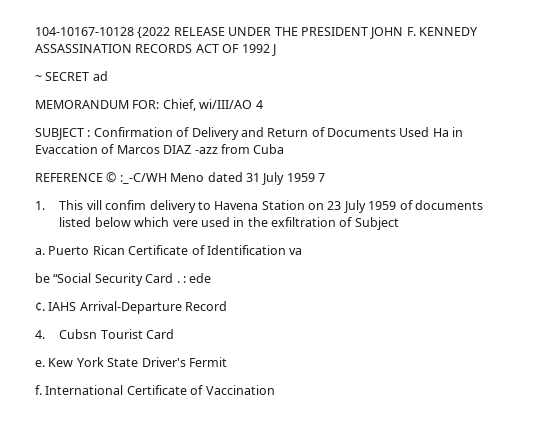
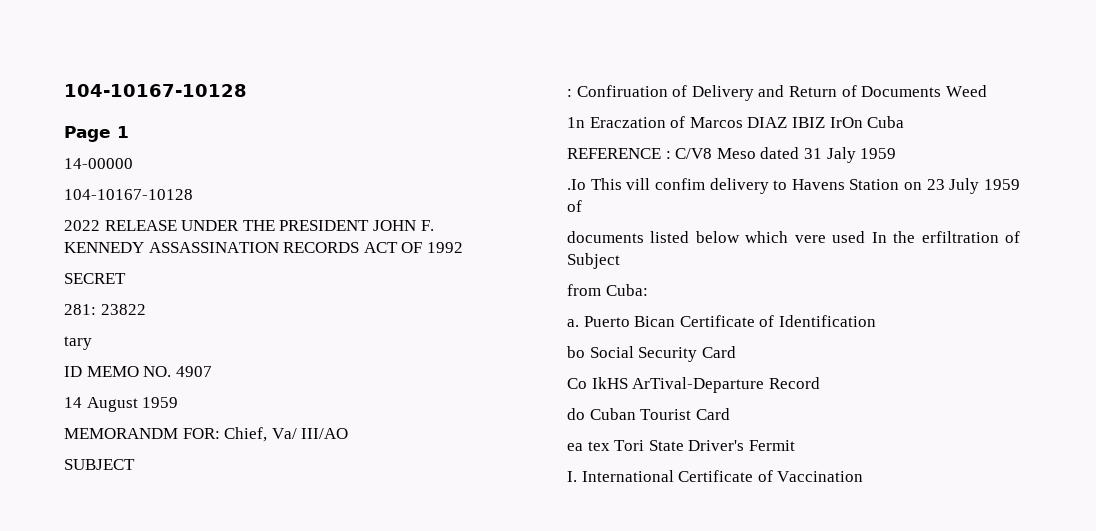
[35,27,171,38] 104-10167-10128 {2022 -> [64,84,247,97] [64,126,129,142] [64,158,133,169] [64,189,193,200] [64,220,100,231] 104-10167-10128 // Page 1 // 14-00000 // 104-10167-10128 // 2022
[271,44,276,56] [35,75,42,81] J // ~ -> (463, 247) //
[92,71,108,81] [35,99,263,111] ad // MEMORANDUM FOR: Chief, wi/III/AO 4 -> [64,304,146,315] [64,336,92,350] [64,366,212,377] [64,397,179,412] [64,427,349,442] // 281: 23822 // tary // ID MEMO NO. 4907 // 14 August 1959 // MEMORANDM FOR: Chief, Va/ III/AO
[87,127,173,137] : Confirmation -> [567,85,668,97] // : Confiruation
[399,127,464,137] [35,144,98,154] Used Ha in Evaccation -> [945,85,987,97] [567,117,666,128] Weed // 1n Eraczation
[194,144,250,154] -azz from -> [791,117,863,128] IBIZ IrOn
[106,172,205,184] © :_-C/WH Meno -> [665,148,756,159] : C/V8 Meso
[262,172,325,185] [35,201,45,210] July 1959 7 // 1. -> [826,147,897,163] [567,179,586,190] Jaly 1959 // .Io
[214,201,259,210] Havena -> [791,179,845,190] Havens
(413, 205) none -> (582, 206) //
[233,217,337,227] in the exfiltration -> [871,231,999,243] In the erfiltration
(399, 223) none -> [567,284,648,296] // from Cuba:
[92,245,125,255] Rican -> [634,316,676,327] Bican
[289,248,303,255] [35,273,92,283] va // be “Social -> [567,346,634,358] // bo Social
[176,273,212,283] [35,301,182,314] . : ede // ¢. IAHS Arrival-Departure -> [567,377,765,393] // Co IkHS ArTival-Departure
[35,329,98,339] 4. Cubsn -> [567,408,636,420] do Cuban
[35,357,104,367] e. Kew York -> [567,440,645,451] ea tex Tori
[35,385,42,395] f. -> [567,471,577,482] I.

